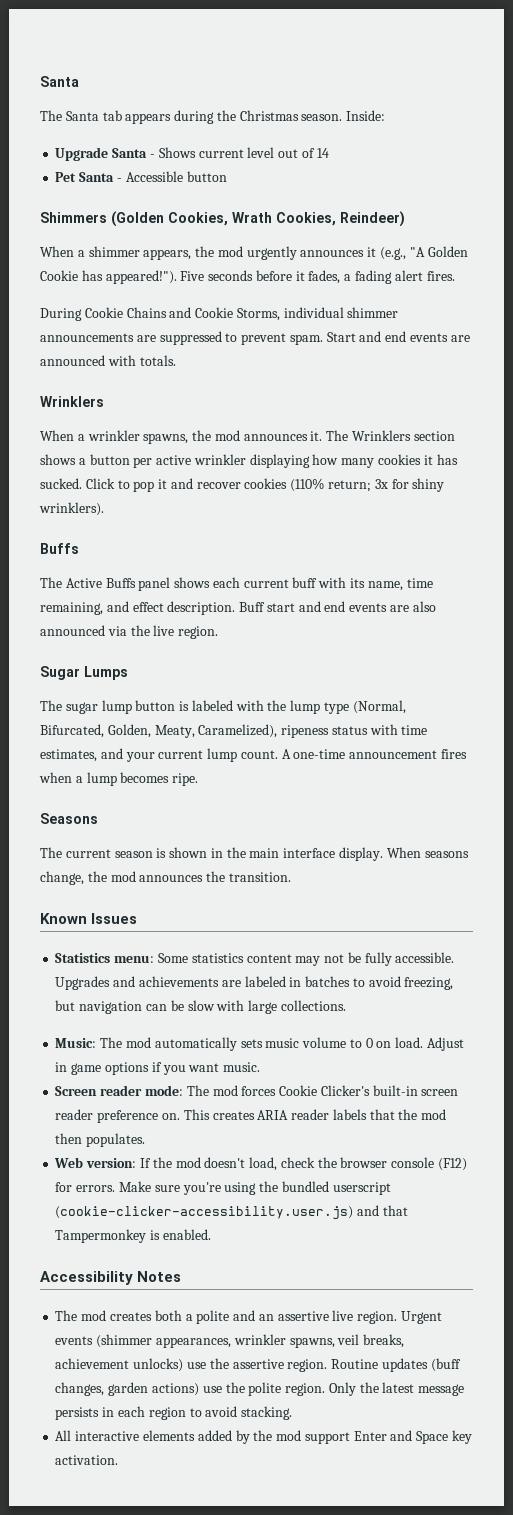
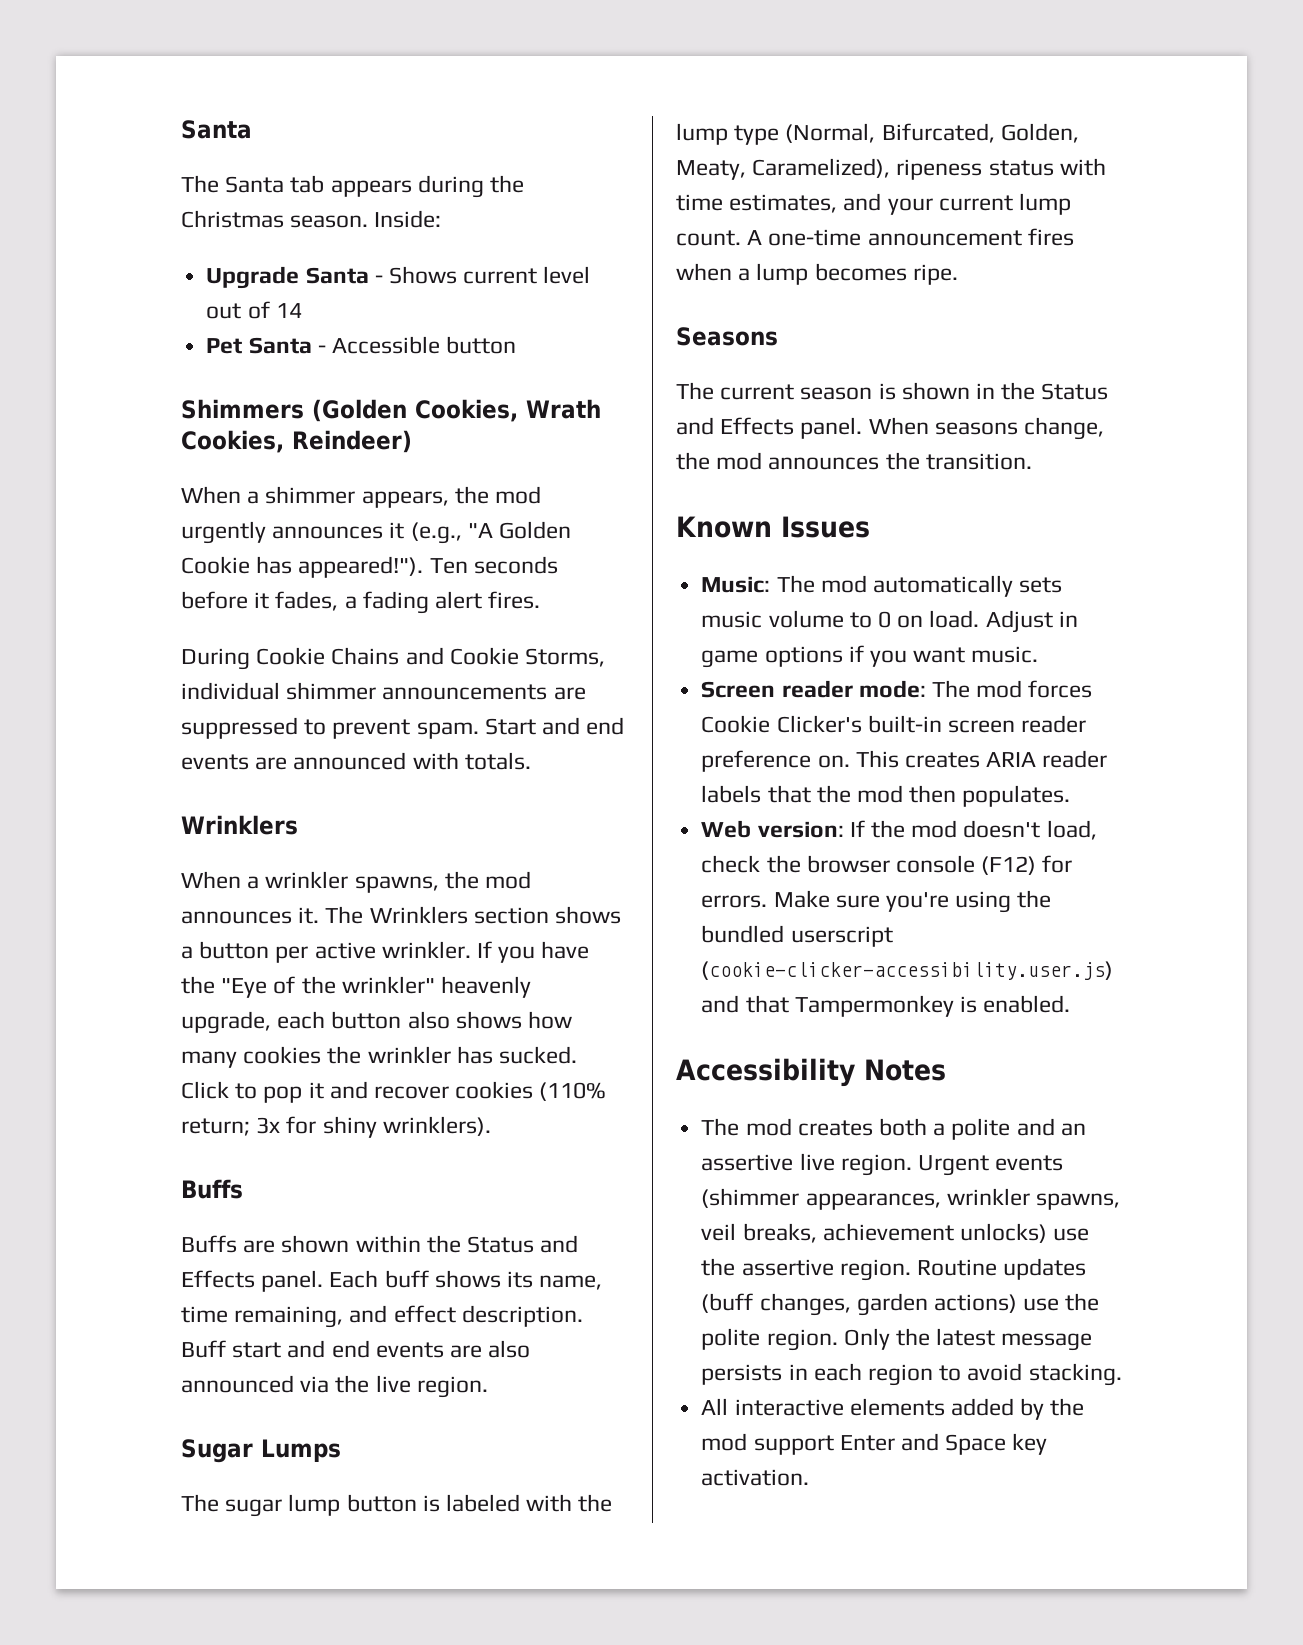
[180,271,205,281] Five -> [429,558,468,574] Ten
[193,454,310,468] wrinkler displaying -> [381,941,590,963] [181,976,532,998] [181,1011,522,1034] wrinkler. If you have the "Eye of the wrinkler" heavenly upgrade, each button also shows
[423,455,433,465] it -> [327,1046,451,1064] the wrinkler
[40,577,347,591] The Active Buffs panel shows each current buff with -> [181,1235,579,1253] [181,1270,501,1292] Buffs are shown within the Status and Effects panel. Each buff shows
[249,847,384,861] main interface display. -> [1041,383,1109,400] [676,417,863,439] Status and Effects panel.
[55,952,455,966] [55,976,454,990] [55,1000,346,1014] // Statistics menu: Some statistics content may not be fully accessible. Upgrades and achievements are labeled in batches to avoid freezing, but navigation can be slow with large collections. -> (870, 527) none

